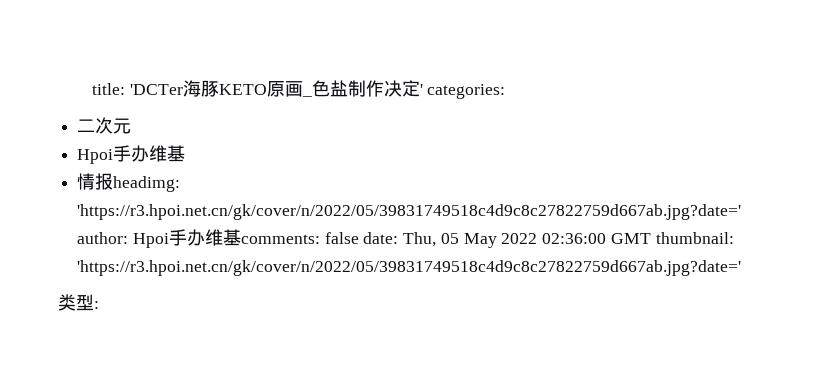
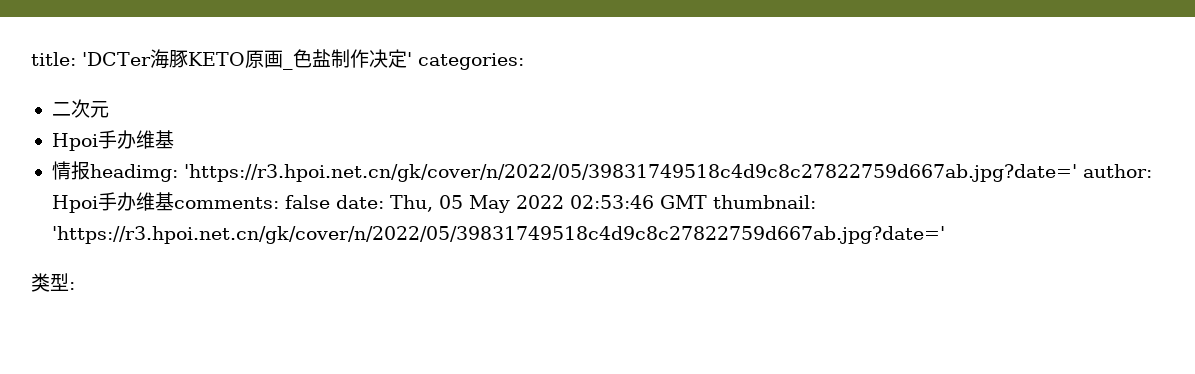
[542,233,607,244] 02:36:00 -> [569,195,654,209] 02:53:46

